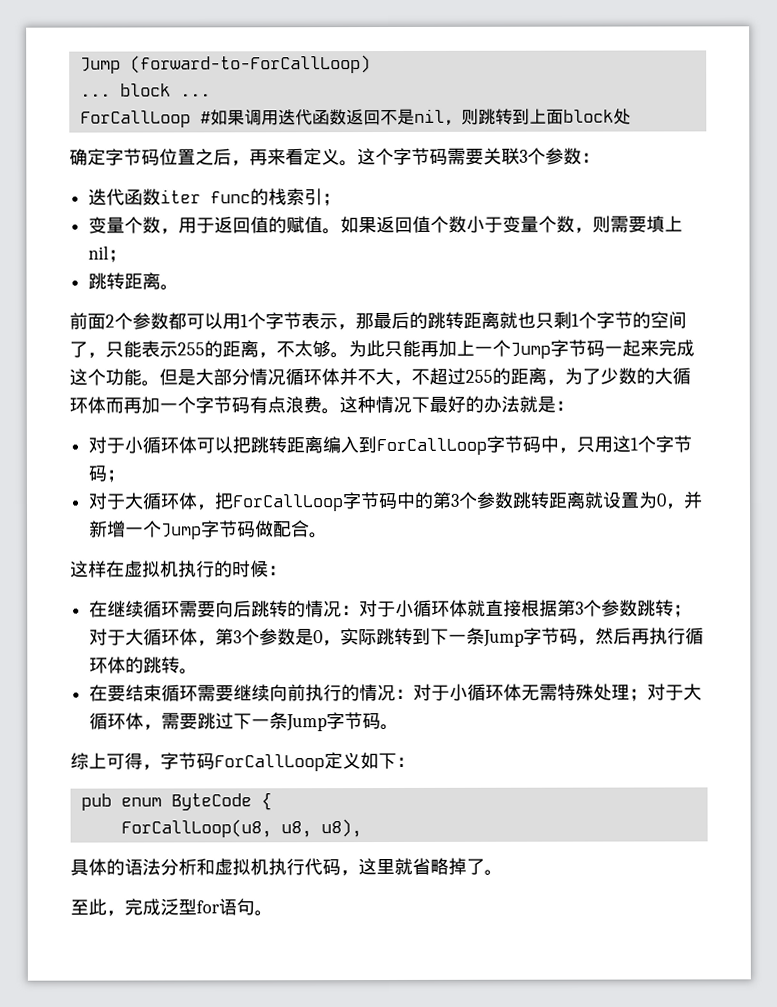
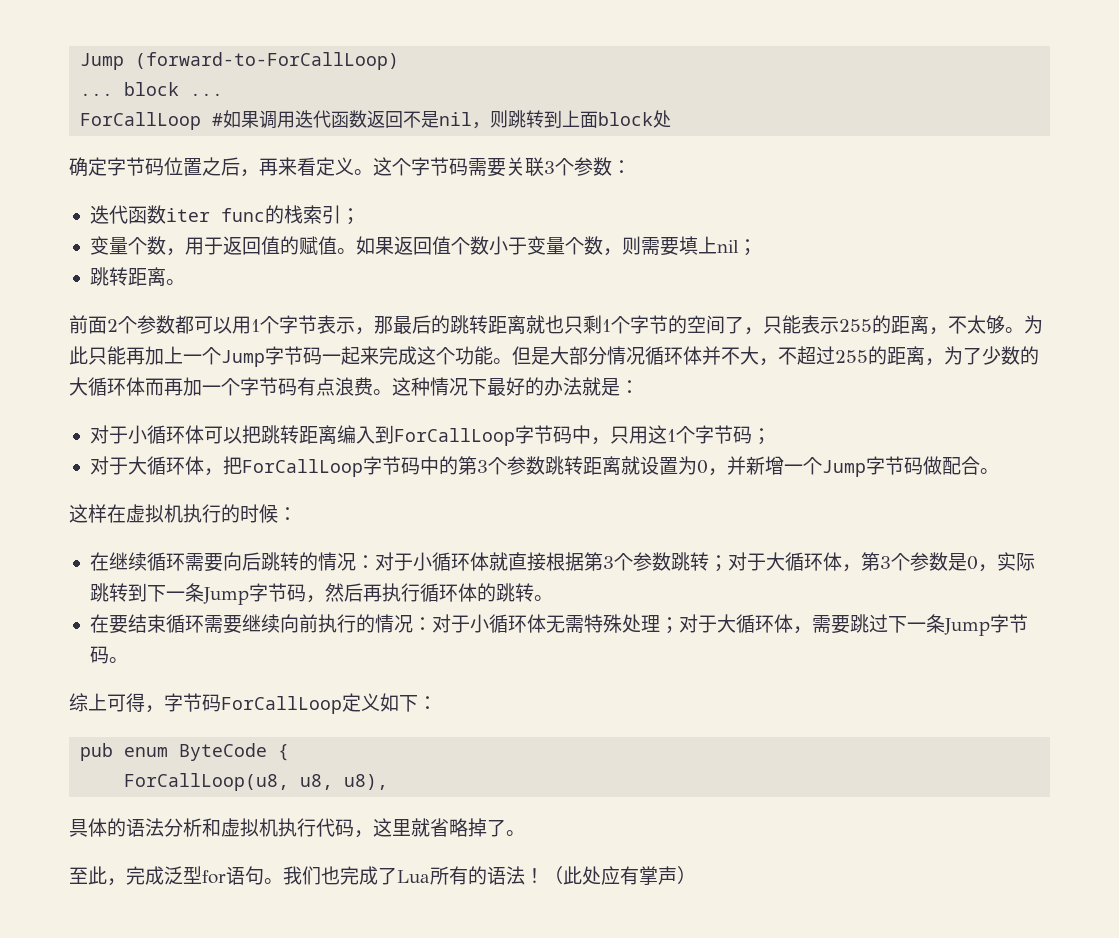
(273, 913) none -> [283,866,696,885] 我们也完成了Lua所有的语法！（此处应有掌声）

